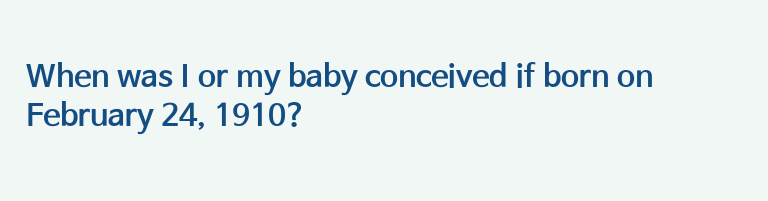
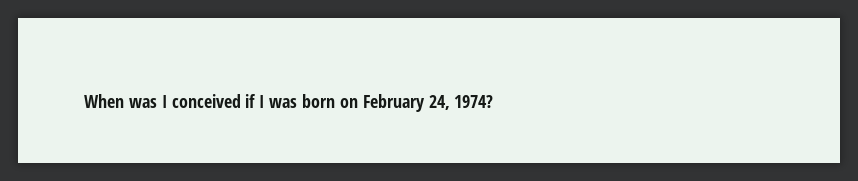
[197,62,536,96] or my baby conceived if -> [171,94,298,108] conceived if I was
[214,102,308,127] 1910? -> [454,95,494,108] 1974?

